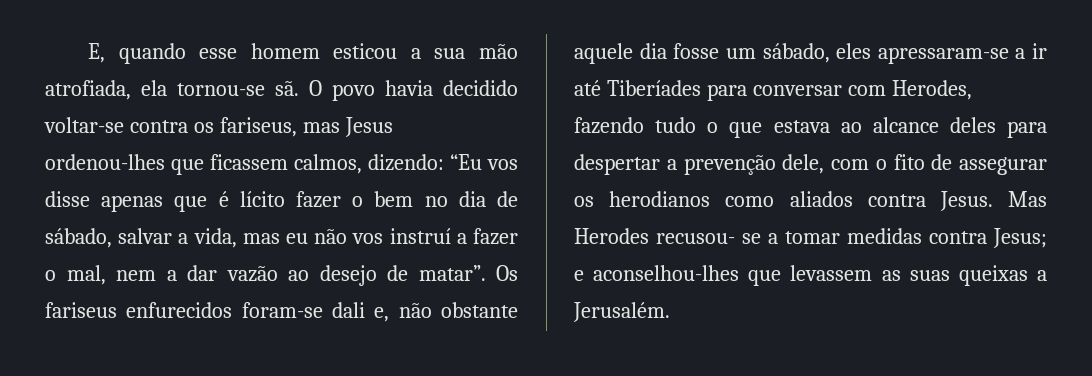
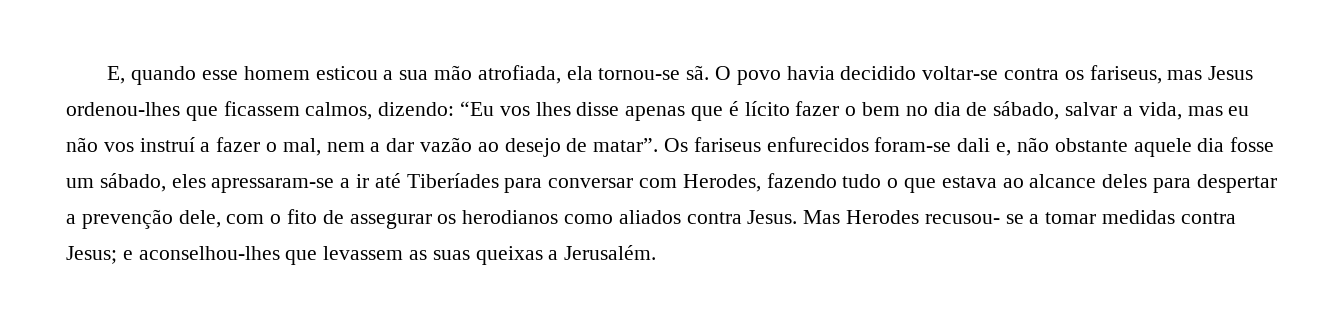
(518, 164) none -> [535,102,571,116] lhes

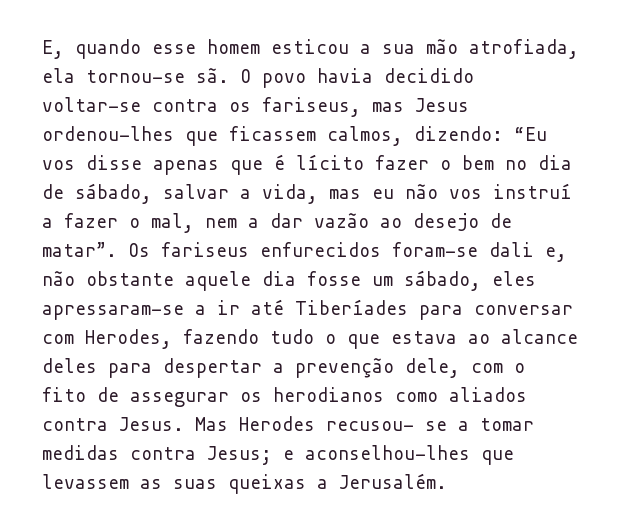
[535,102,571,116] lhes -> (75, 165) none

